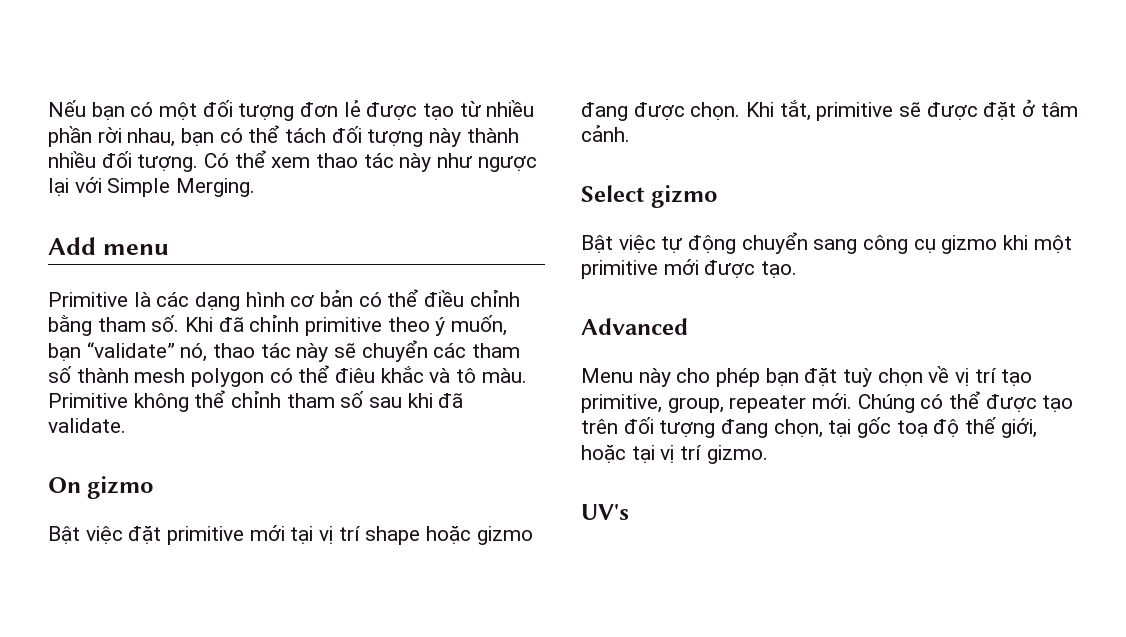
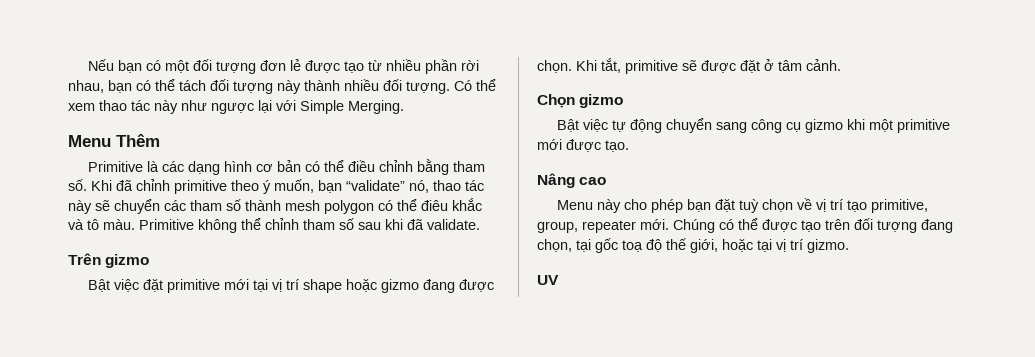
[48,237,169,255] Add menu -> [68,134,160,147] Menu Thêm
[48,477,81,493] On -> [68,253,101,265] Trên
[581,185,645,202] Select -> [537,94,575,108] Chọn
[581,318,688,335] Advanced -> [537,173,607,188] Nâng cao
[581,504,629,520] UV's -> [537,275,559,285] UV

